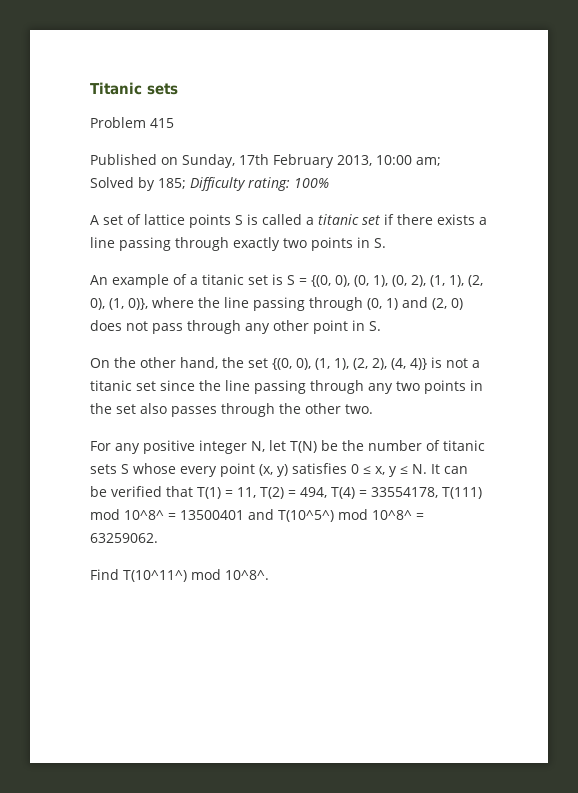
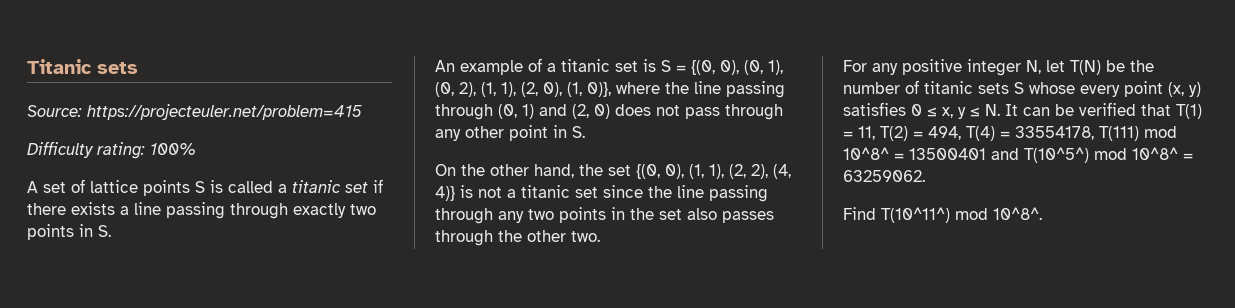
[90,117,174,128] [90,154,441,168] [90,177,186,191] Problem 415 // Published on Sunday, 17th February 2013, 10:00 am; Solved by 185; -> [27,104,362,120] Source: https://projecteuler.net/problem=415 //

